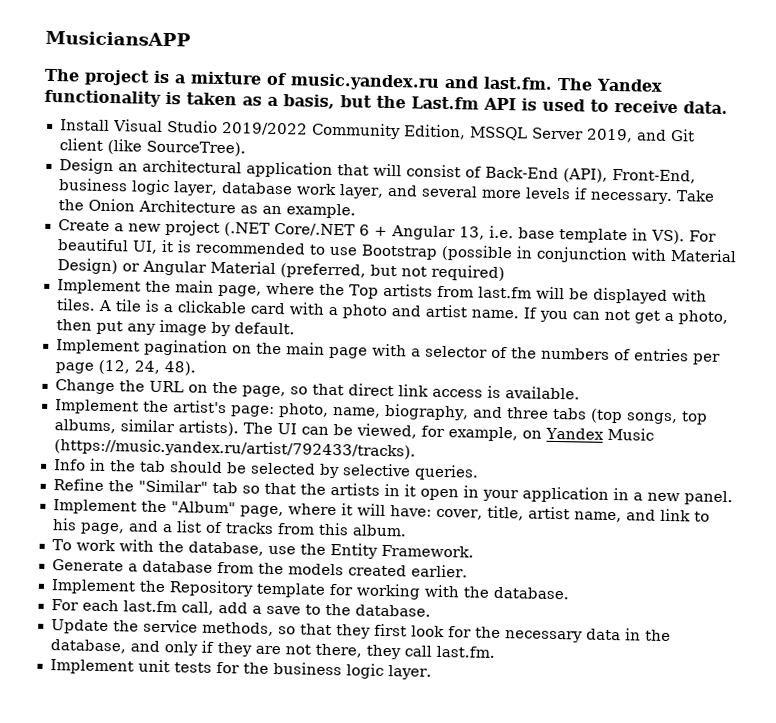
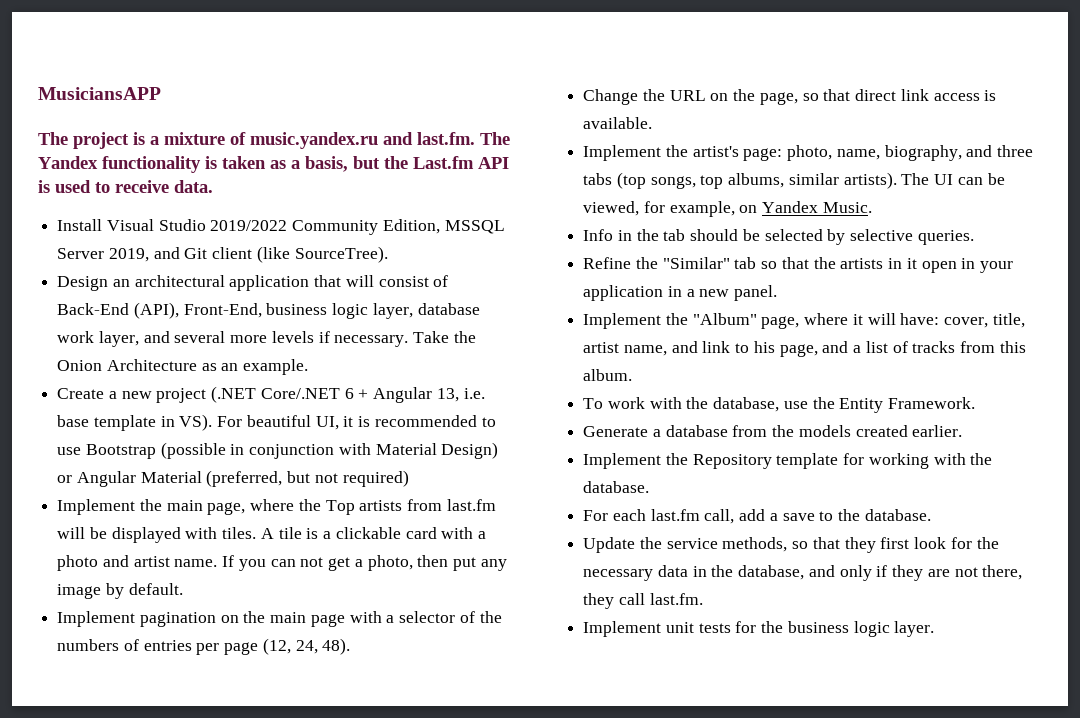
[606,427,654,441] [53,438,416,460] Music (https://music.yandex.ru/artist/792433/tracks). -> [822,202,872,213] Music.

